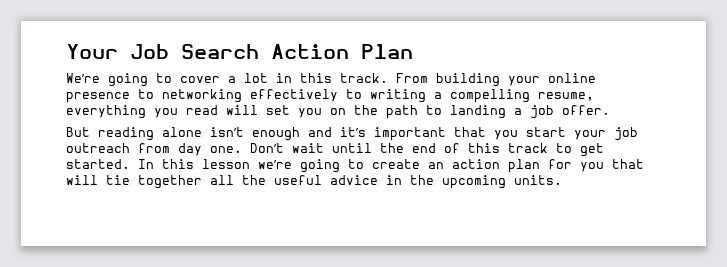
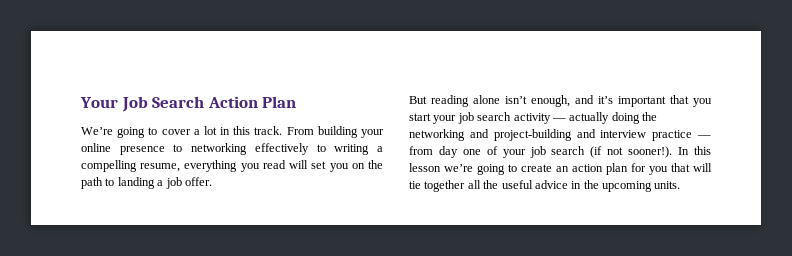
[252,127,300,141] enough -> [531,95,570,107] enough,
[66,143,604,157] [66,159,130,169] outreach from day one. Don’t wait until the end of this track to get started. -> [477,112,657,124] [409,129,711,141] [409,146,673,158] search activity — actually doing the networking and project-building and interview practice — from day one of your job search (if not sooner!).

